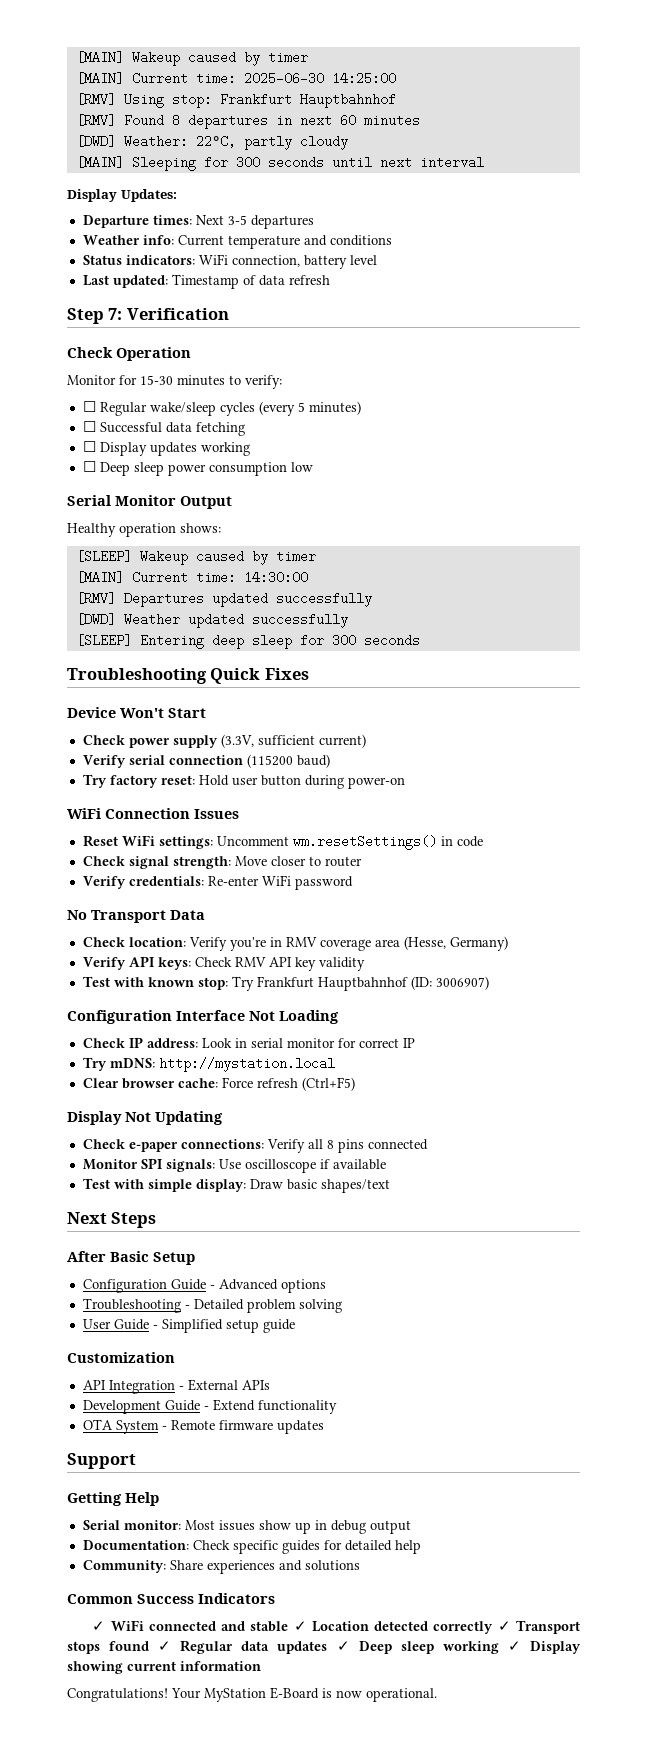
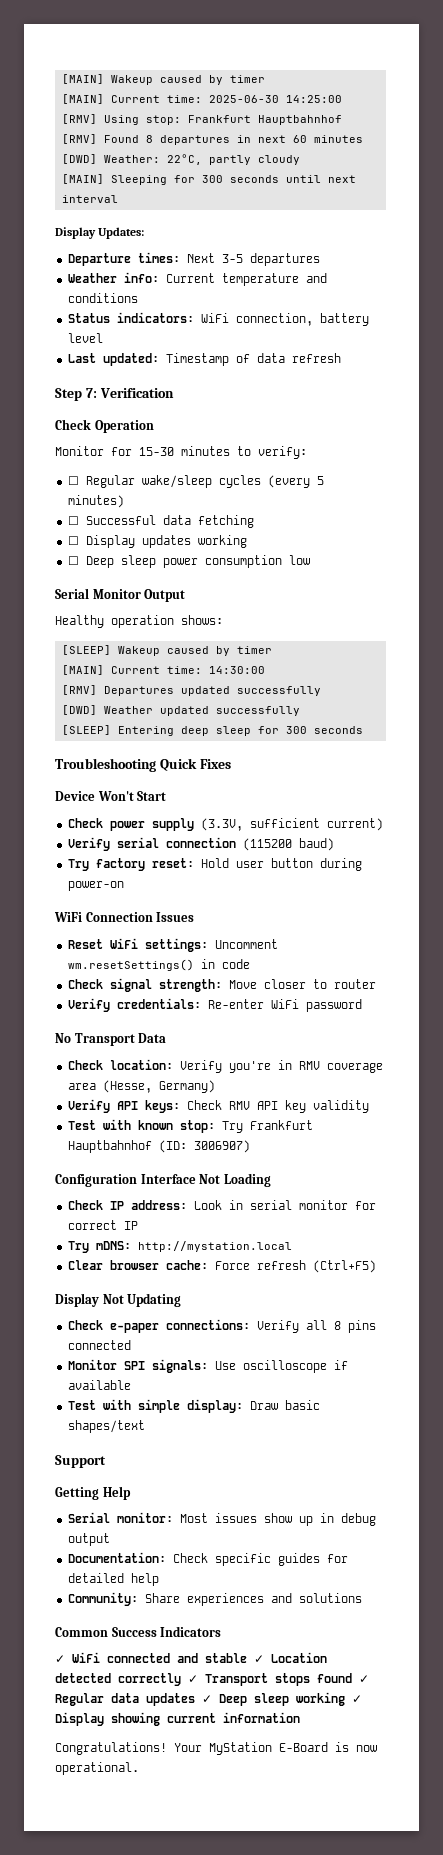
[67,1212,157,1228] [67,1251,195,1265] [82,1279,326,1293] [82,1298,342,1313] [82,1319,295,1333] [67,1352,175,1363] [82,1379,270,1394] [82,1399,337,1414] [82,1419,324,1434] // Next Steps // After Basic Setup // Configuration Guide - Advanced options // Troubleshooting - Detailed problem solving // User Guide - Simplified setup guide // Customization // API Integration - External APIs // Development Guide - Extend functionality // OTA System - Remote firmware updates -> (145, 1426) none

